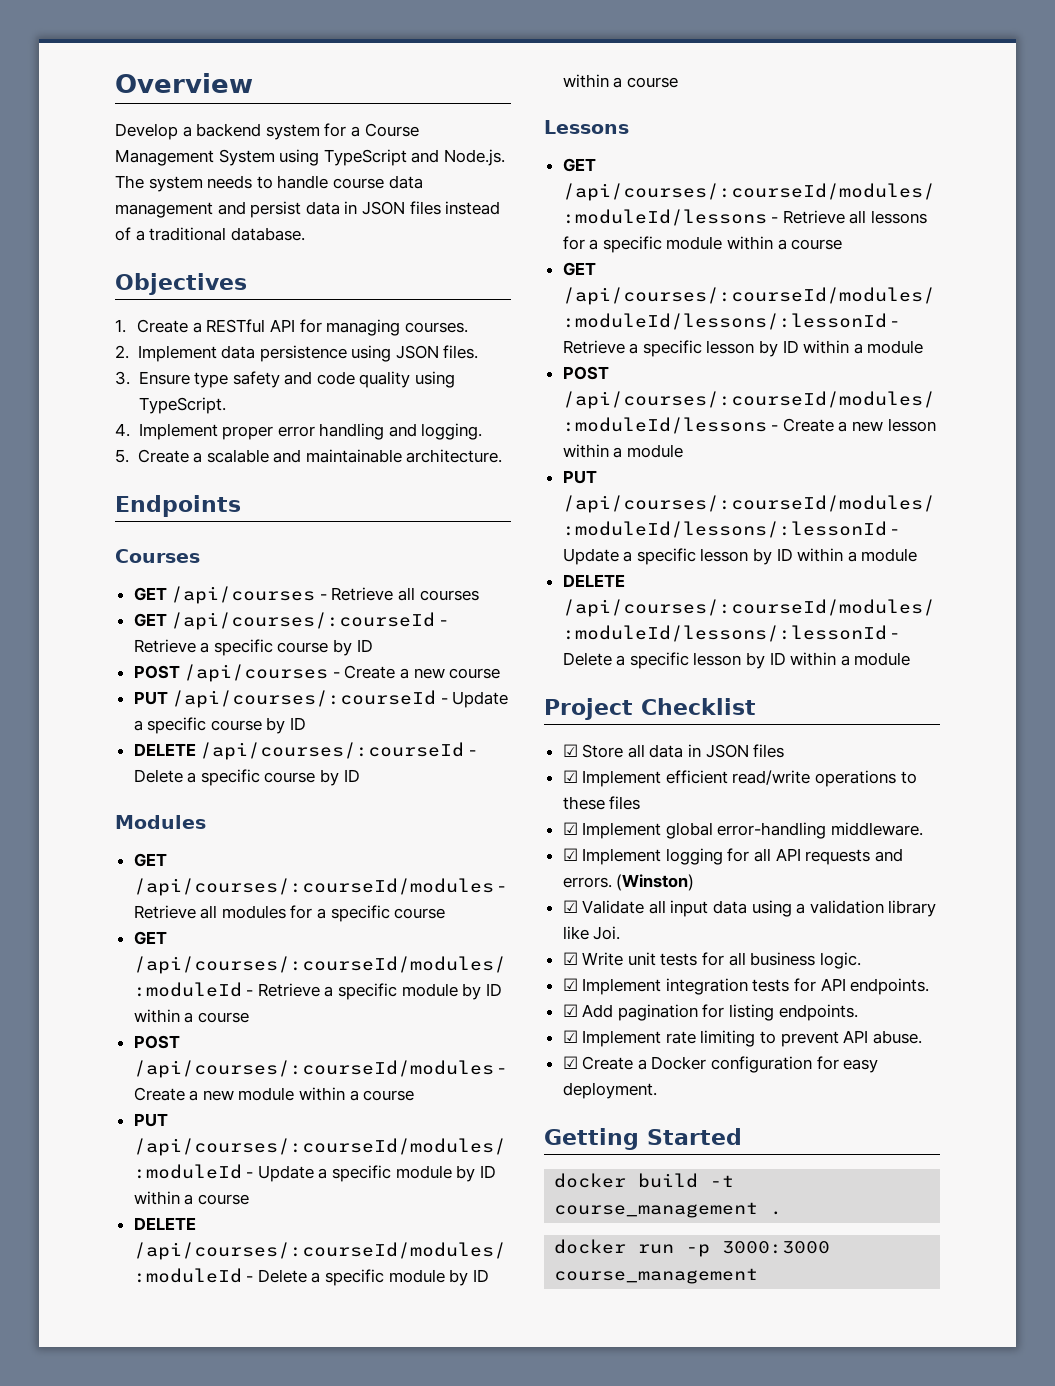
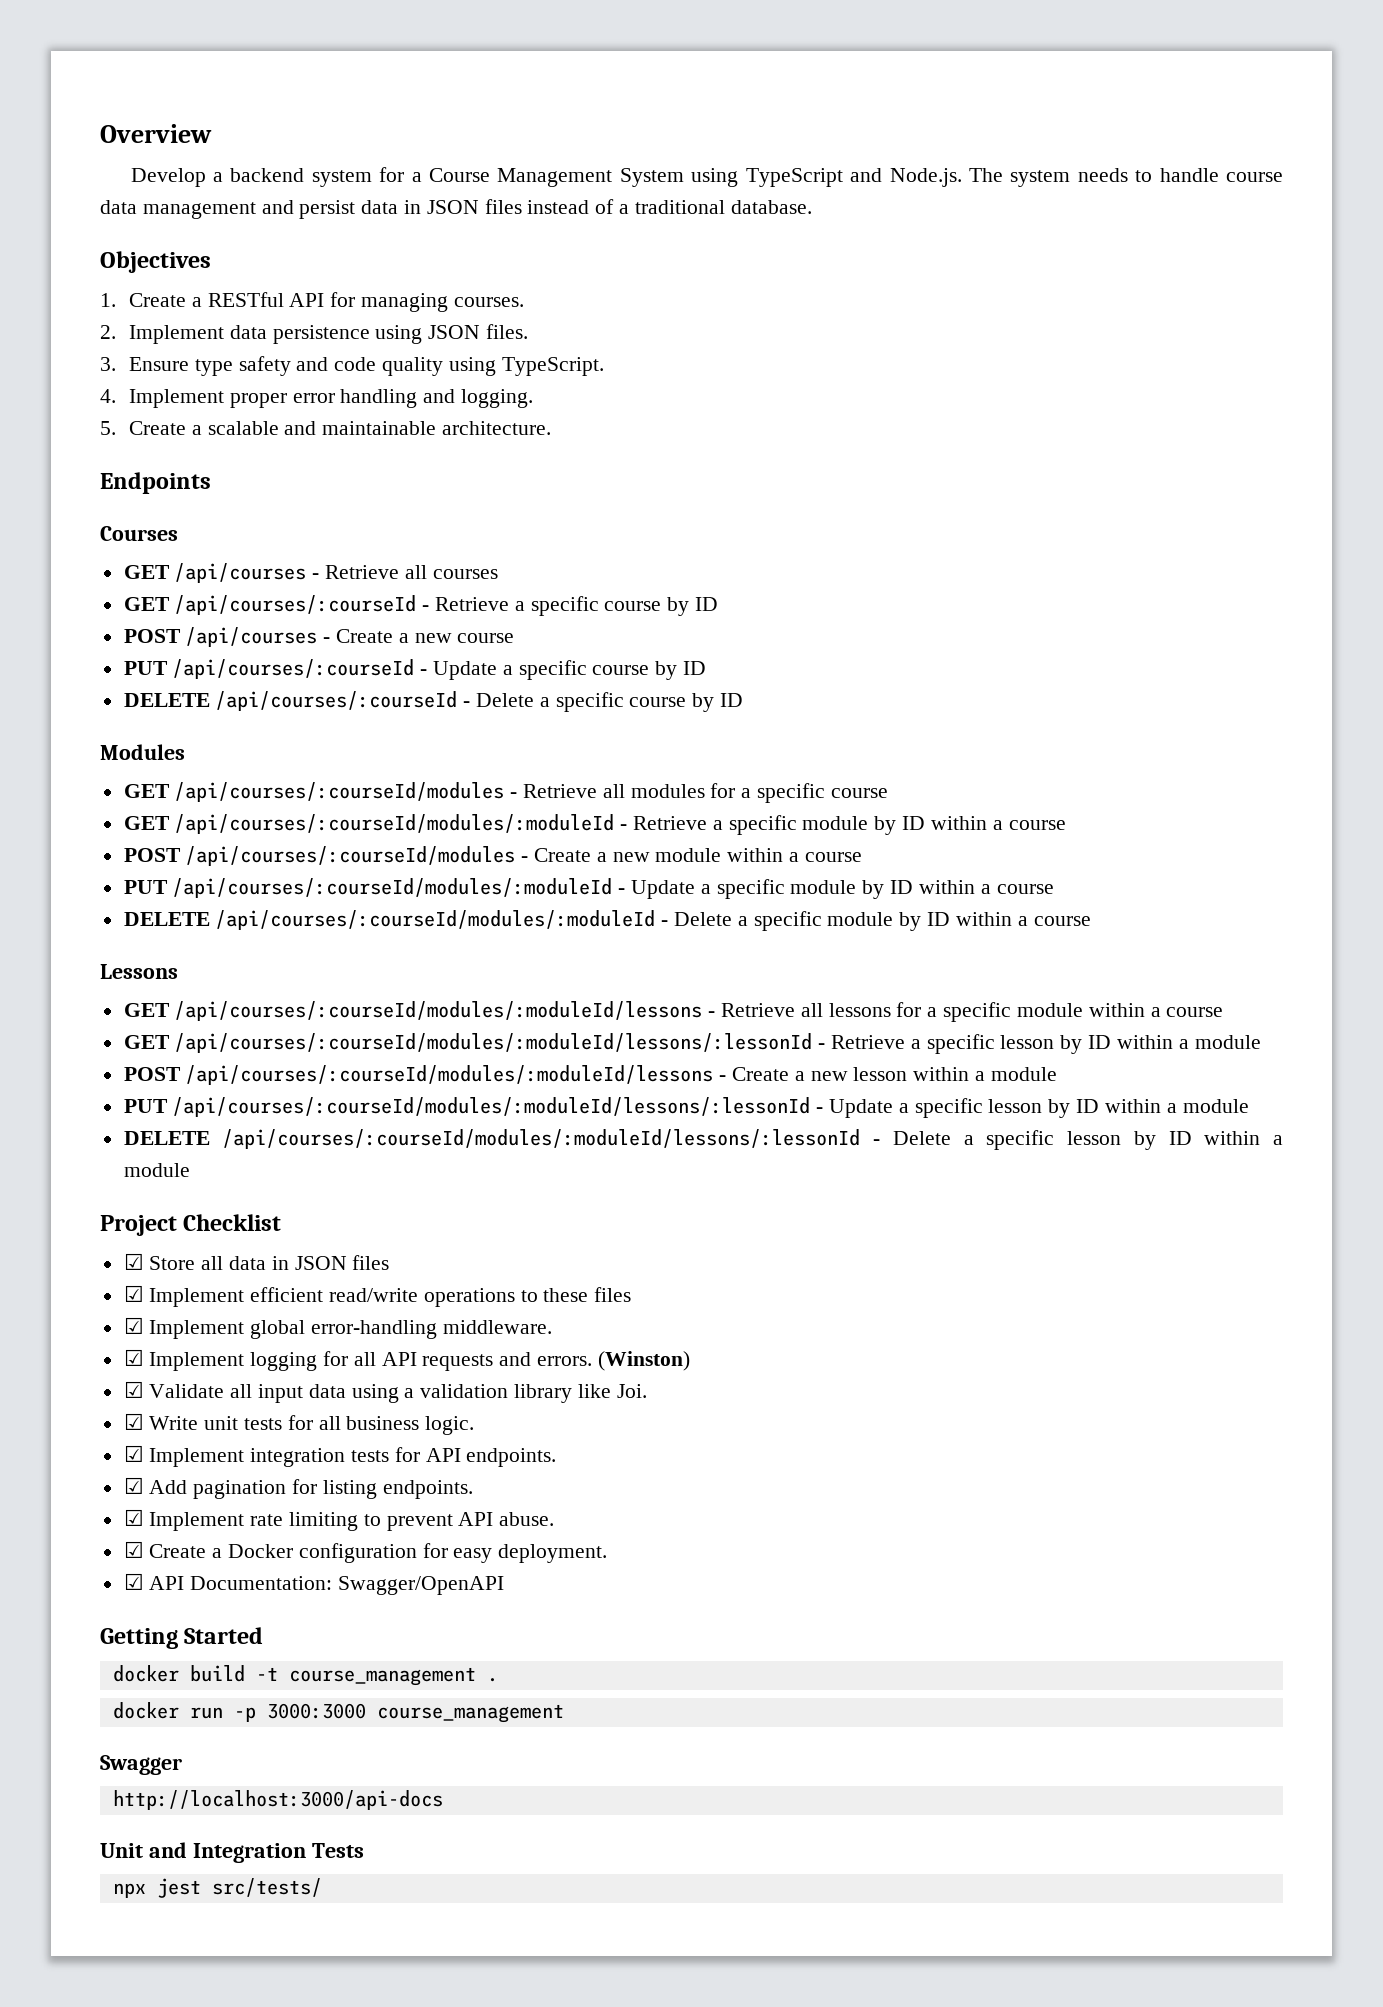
(657, 1090) none -> [123,1573,505,1595] // ☑ API Documentation: Swagger/OpenAPI
(759, 1276) none -> [100,1755,182,1775] [112,1790,443,1810] [100,1842,364,1863] [112,1878,322,1898] // Swagger // http://localhost:3000/api-docs // Unit and Integration Tests // npx jest src/tests/

